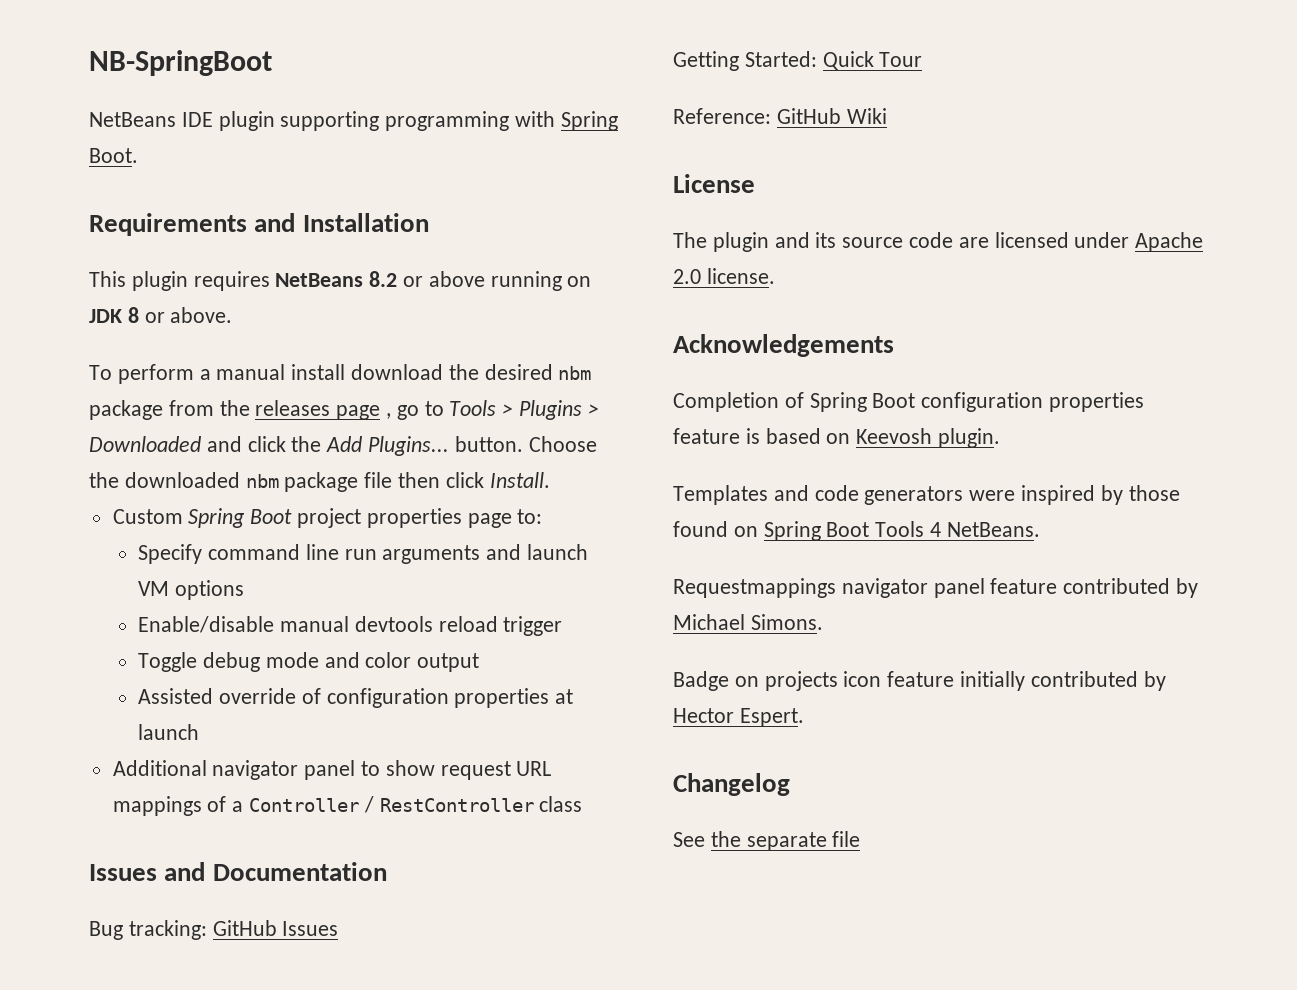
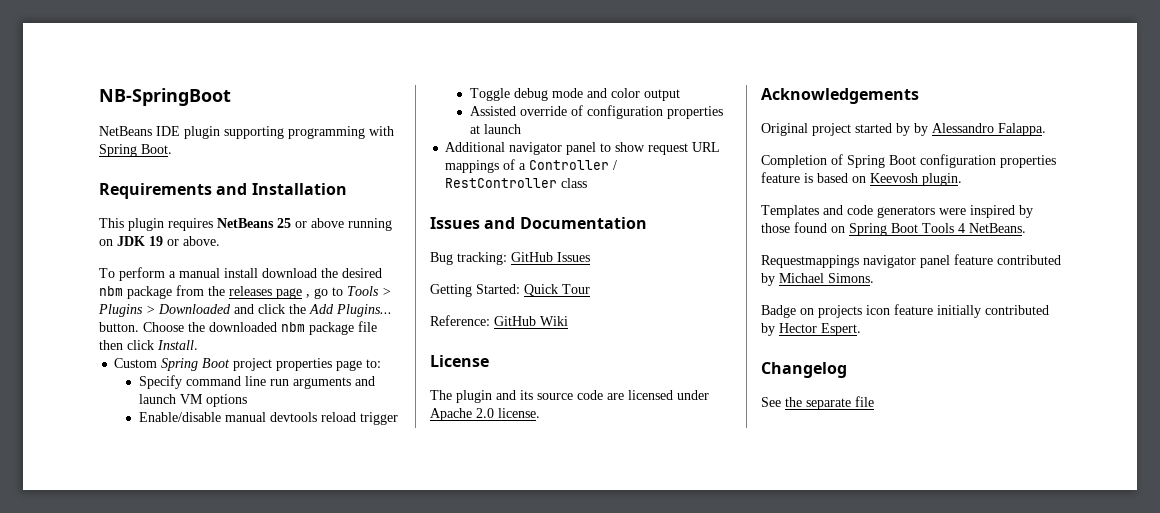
[369,271,398,287] 8.2 -> [277,218,291,228] 25
[127,307,139,323] 8 -> [149,236,163,246] 19
(894, 345) none -> [761,123,1046,136] // Original project started by by Alessandro Falappa.

